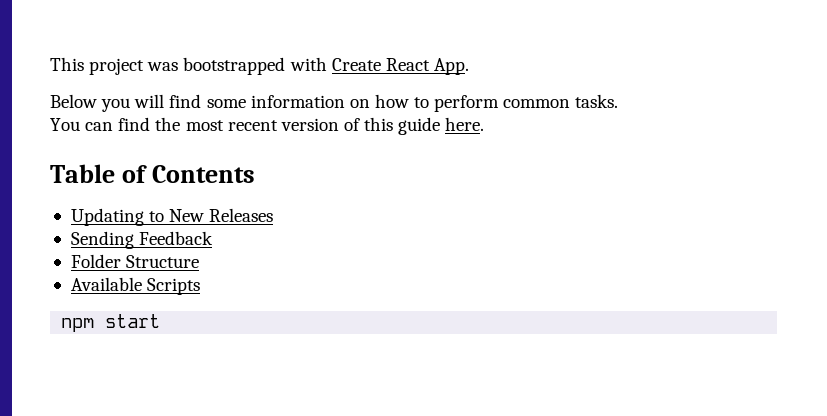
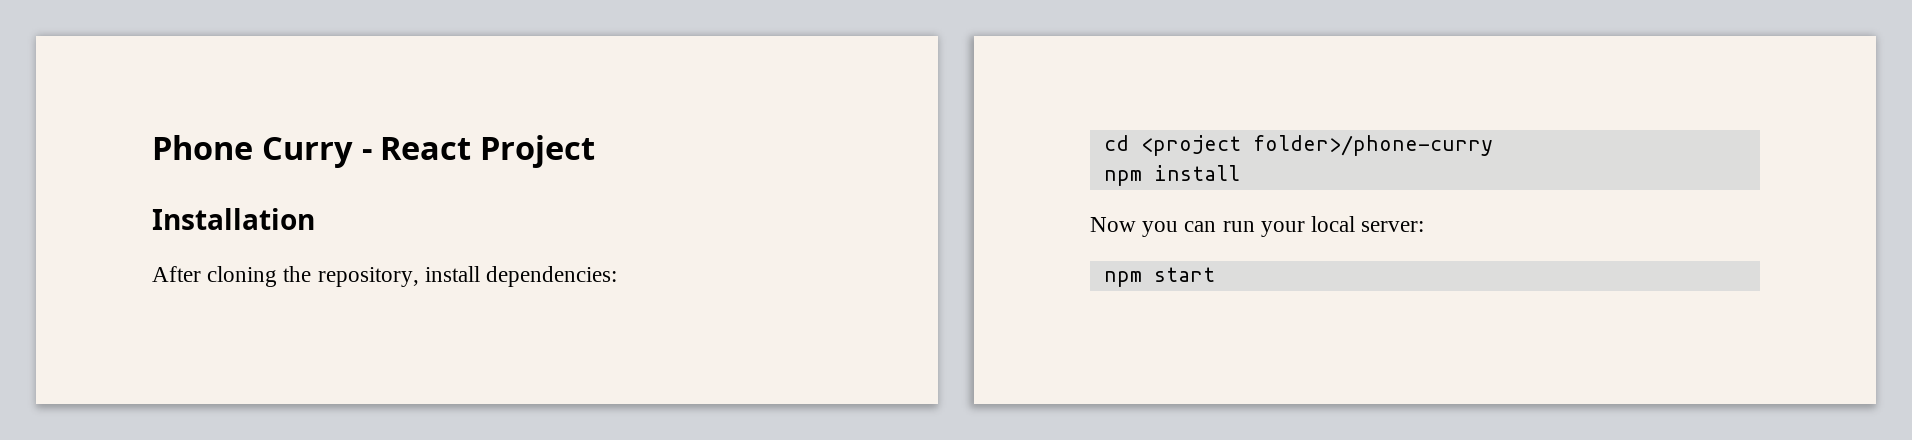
[50,57,469,75] [50,94,619,112] [50,117,485,135] [50,164,255,183] [70,208,274,226] [70,231,214,249] [70,254,200,268] [70,277,201,295] This project was bootstrapped with Create React App. // Below you will find some information on how to perform common tasks. // You can find the most recent version of this guide here. // Table of Contents // Updating to New Releases // Sending Feedback // Folder Structure // Available Scripts -> [152,135,596,168] [152,208,315,230] [152,266,618,287] [1103,135,1493,156] [1103,165,1240,186] [1090,216,1425,237] Phone Curry - React Project // Installation // After cloning the repository, install dependencies: // cd <project folder>/phone-curry // npm install // Now you can run your local server:

